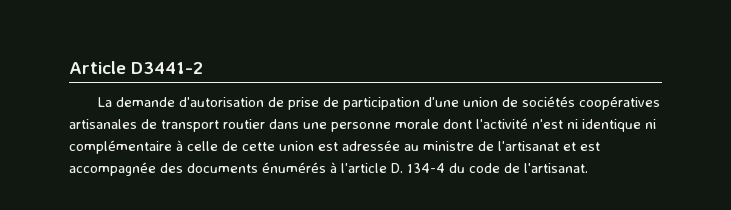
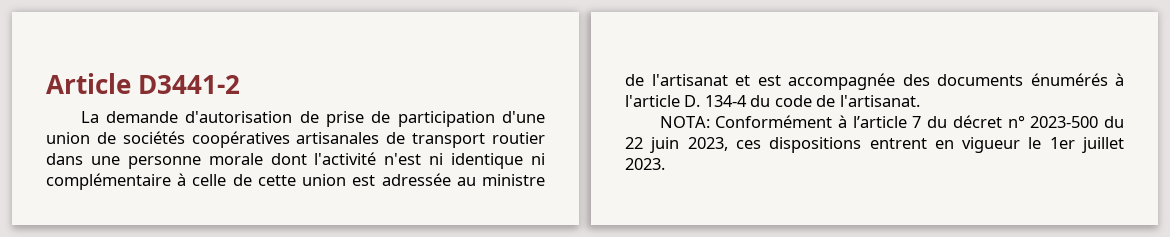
(588, 168) none -> [659,115,1125,128] [625,137,1124,153] [625,158,665,170] // NOTA: Conformément à l’article 7 du décret n° 2023-500 du 22 juin 2023, ces dispositions entrent en vigueur le 1er juillet 2023.

